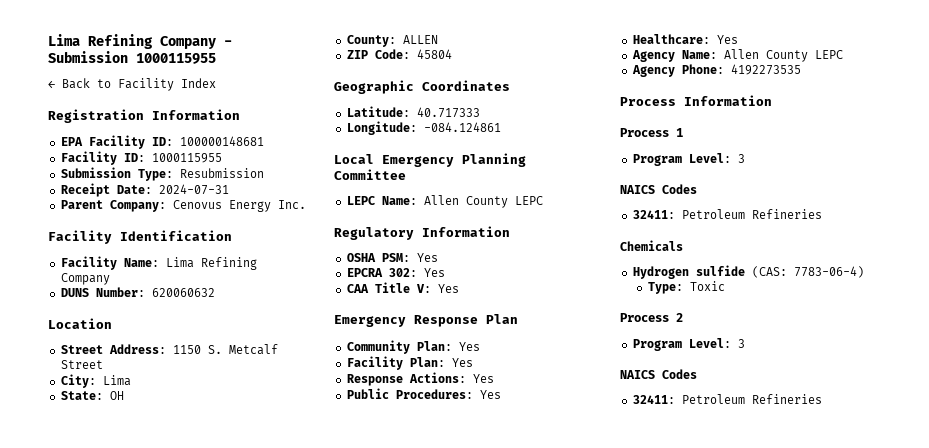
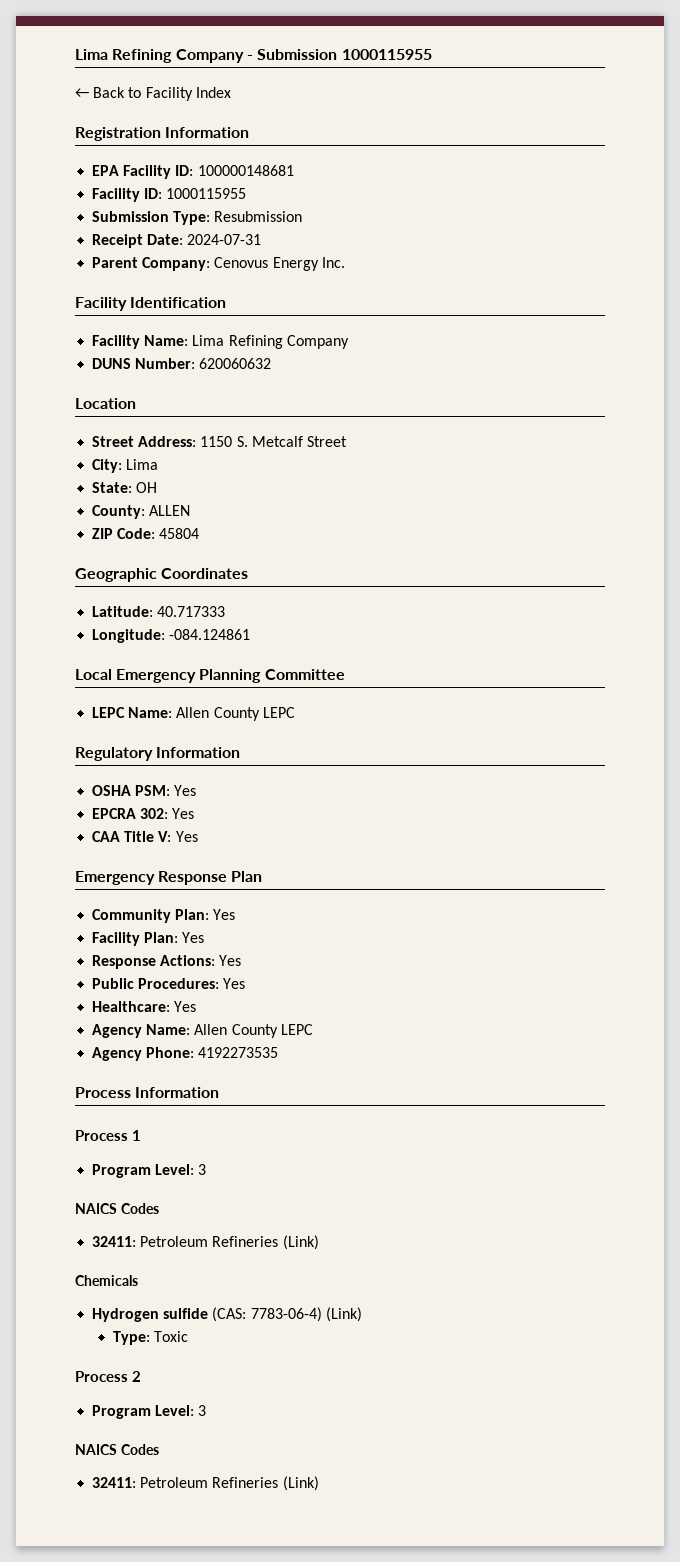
(822, 214) none -> [282,1235,319,1250] (Link)
(864, 272) none -> [325,1307,362,1322] (Link)
(822, 399) none -> [282,1476,319,1491] (Link)

